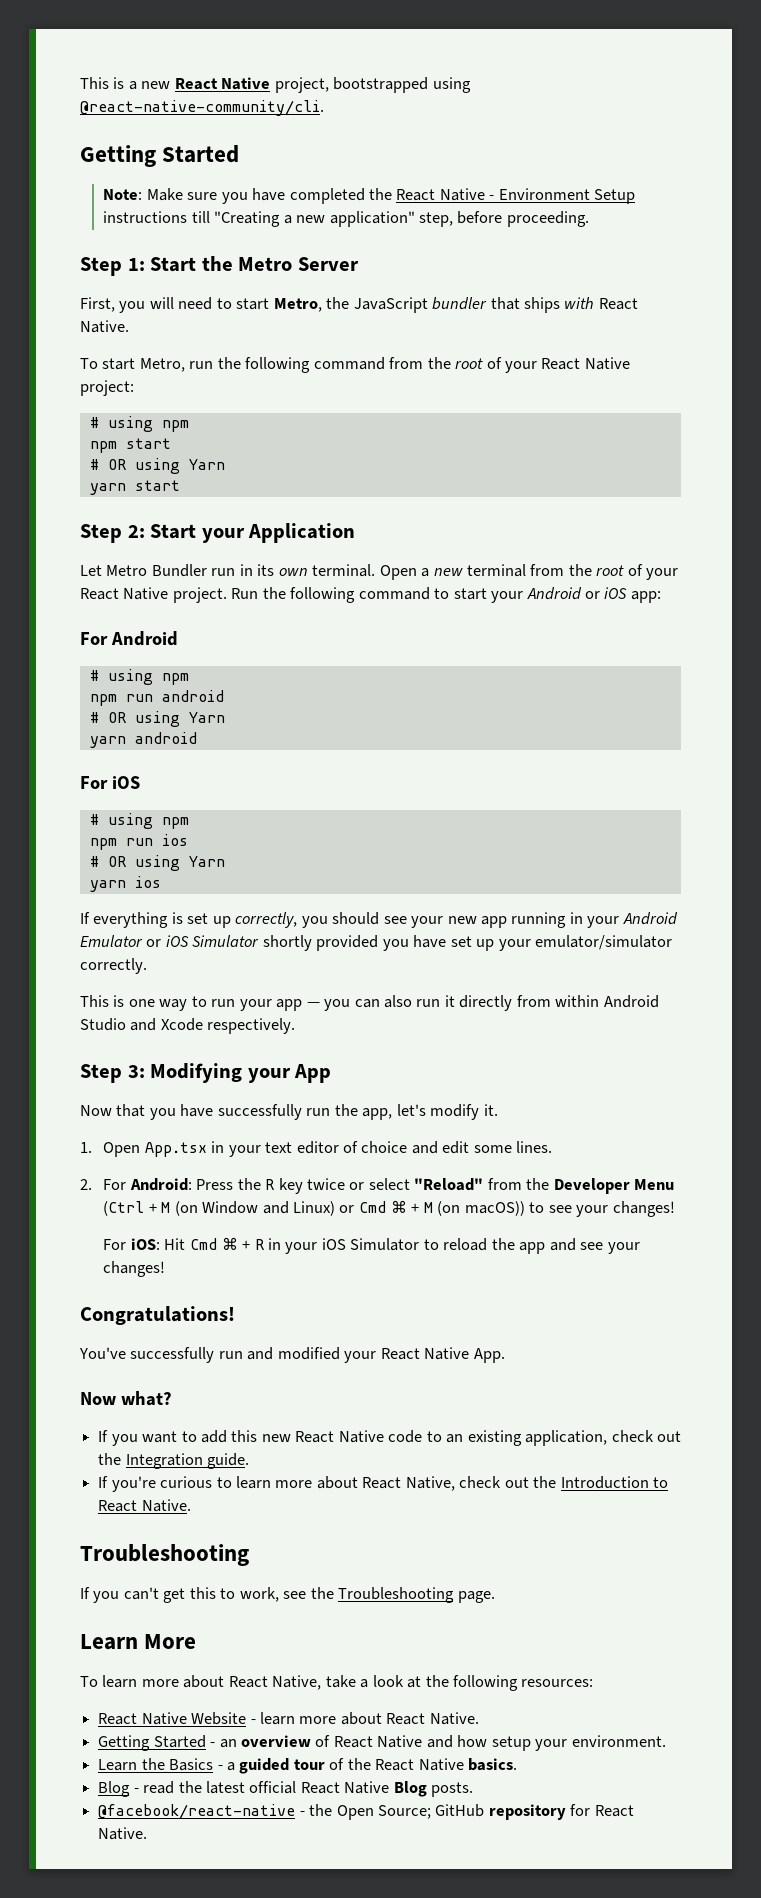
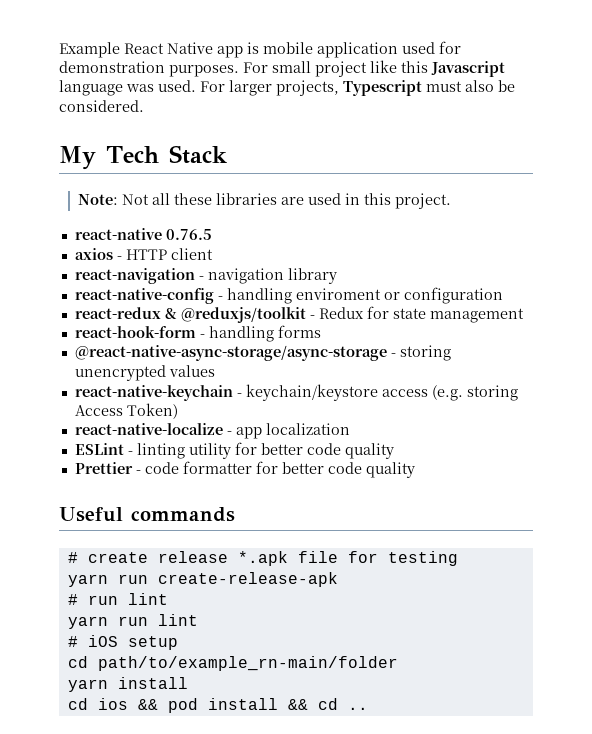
[80,77,471,93] [80,100,324,116] [80,145,240,167] [103,188,636,204] [103,211,589,227] [80,256,359,276] [80,297,638,313] [80,320,129,333] [80,357,630,373] [80,380,134,396] [89,416,189,432] [89,438,171,453] [89,458,225,474] [89,480,180,495] [80,523,356,543] [80,564,679,580] [80,587,661,603] [80,631,178,646] [89,669,189,685] [89,690,224,706] [89,711,225,727] [89,732,197,748] [80,776,140,789] [89,813,189,829] [89,834,188,850] [89,855,225,871] [89,876,161,892] [80,912,678,928] [80,935,673,951] [80,958,147,974] [80,995,659,1011] [80,1018,296,1034] [80,1063,332,1083] [80,1104,498,1120] [80,1141,553,1157] [80,1178,675,1194] [103,1200,675,1217] [103,1237,640,1254] [103,1261,166,1277] [80,1306,235,1325] [79,1347,505,1363] [80,1391,172,1406] [98,1430,681,1446] [98,1453,250,1469] [98,1476,669,1492] [98,1499,191,1512] [80,1544,249,1566] [80,1587,495,1603] [80,1634,197,1650] [80,1675,594,1691] [98,1712,479,1725] [98,1735,666,1751] [98,1758,518,1774] [98,1781,474,1797] [98,1804,634,1820] [98,1827,148,1840] This is a new React Native project, bootstrapped using @react-native-community/cli. // Getting Started // Note: Make sure you have completed the React Native - Environment Setup instructions till "Creating a new application" step, before proceeding. // Step 1: Start the Metro Server // First, you will need to start Metro, the JavaScript bundler that ships with React Native. // To start Metro, run the following command from the root of your React Native project: // # using npm // npm start // # OR using Yarn // yarn start // Step 2: Start your Application // Let Metro Bundler run in its own terminal. Open a new terminal from the root of your React Native project. Run the following command to start your Android or iOS app: // For Android // # using npm // npm run android // # OR using Yarn // yarn android // For iOS // # using npm // npm run ios // # OR using Yarn // yarn ios // If everything is set up correctly, you should see your new app running in your Android Emulator or iOS Simulator shortly provided you have set up your emulator/simulator correctly. // This is one way to run your app — you can also run it directly from within Android Studio and Xcode respectively. // Step 3: Modifying your App // Now that you have successfully run the app, let's modify it. // 1. Open App.tsx in your text editor of choice and edit some lines. // 2. For Android: Press the R key twice or select "Reload" from the Developer Menu (Ctrl + M (on Window and Linux) or Cmd ⌘ + M (on macOS)) to see your changes! // For iOS: Hit Cmd ⌘ + R in your iOS Simulator to reload the app and see your changes! // Congratulations! // You've successfully run and modified your React Native App. // Now what? // If you want to add this new React Native code to an existing application, check out the Integration guide. // If you're curious to learn more about React Native, check out the Introduction to React Native. // Troubleshooting // If you can't get this to work, see the Troubleshooting page. // Learn More // To learn more about React Native, take a look at the following resources: // React Native Website - learn more about React Native. // Getting Started - an overview of React Native and how setup your environment. // Learn the Basics - a guided tour of the React Native basics. // Blog - read the latest official React Native Blog posts. // @facebook/react-native - the Open Source; GitHub repository for React Native. -> [59,41,461,58] [59,60,505,77] [59,80,515,96] [59,100,144,112] [59,145,227,170] [77,193,451,209] [74,228,212,240] [74,248,213,260] [74,268,337,284] [74,287,503,304] [74,306,524,323] [74,325,321,342] [74,345,451,361] [74,365,215,381] [74,384,518,401] [74,403,178,419] [74,423,350,439] [74,442,394,459] [74,461,415,478] [59,507,235,522] [67,551,458,566] [67,572,338,587] [67,593,168,605] [67,614,198,629] [67,635,178,650] [67,656,398,671] [67,677,188,692] [67,698,368,713] Example React Native app is mobile application used for demonstration purposes. For small project like this Javascript language was used. For larger projects, Typescript must also be considered. // My Tech Stack // Note: Not all these libraries are used in this project. // react-native 0.76.5 // axios - HTTP client // react-navigation - navigation library // react-native-config - handling enviroment or configuration // react-redux & @reduxjs/toolkit - Redux for state management // react-hook-form - handling forms // @react-native-async-storage/async-storage - storing unencrypted values // react-native-keychain - keychain/keystore access (e.g. storing Access Token) // react-native-localize - app localization // ESLint - linting utility for better code quality // Prettier - code formatter for better code quality // Useful commands // # create release *.apk file for testing // yarn run create-release-apk // # run lint // yarn run lint // # iOS setup // cd path/to/example_rn-main/folder // yarn install // cd ios && pod install && cd ..

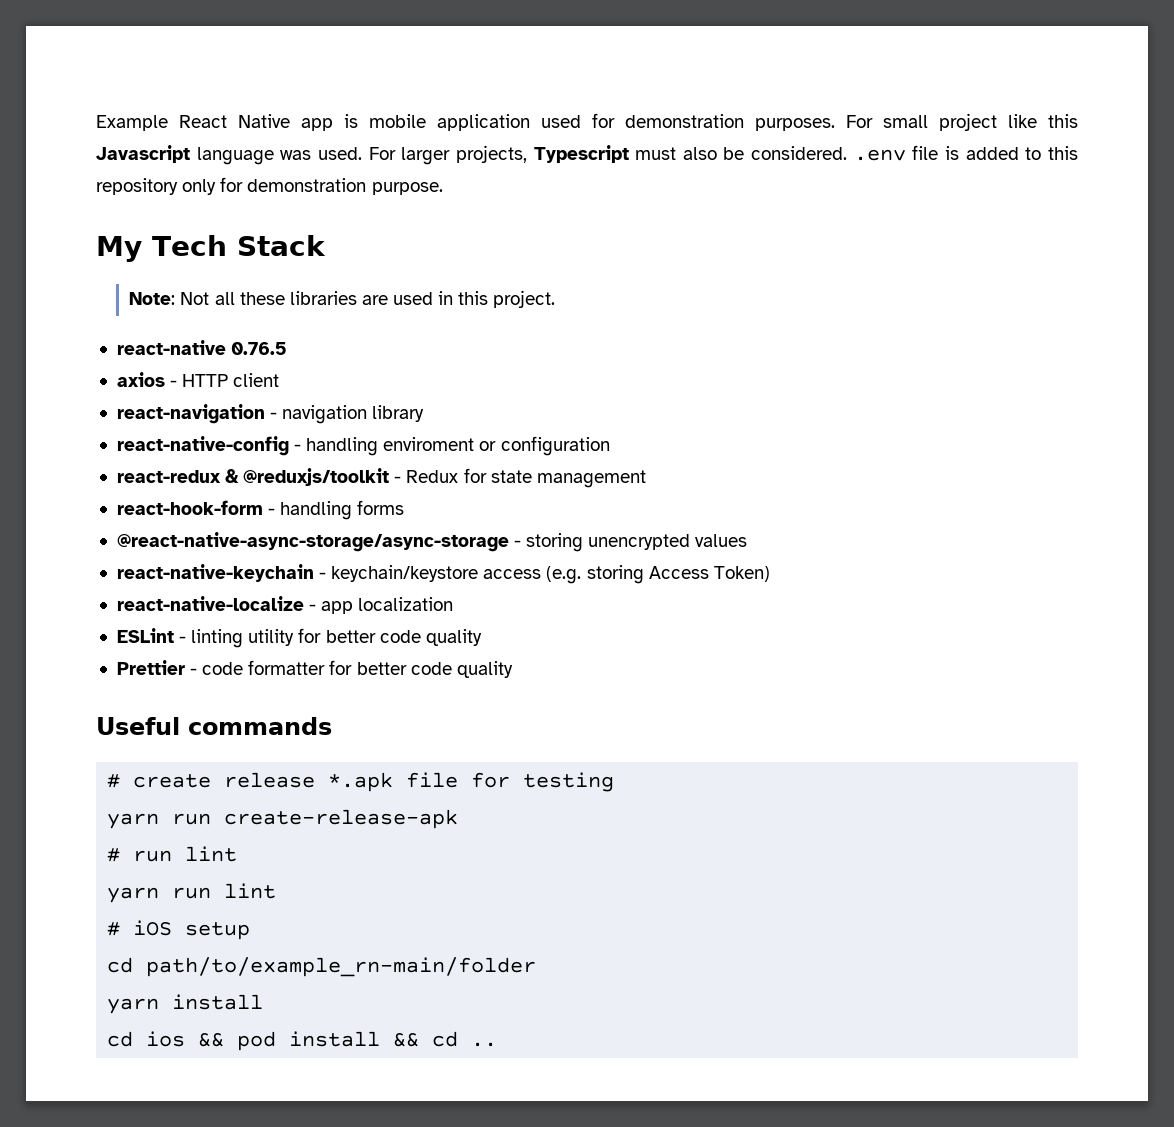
(144, 106) none -> [853,145,1078,161] [96,177,443,195] .env file is added to this repository only for demonstration purpose.

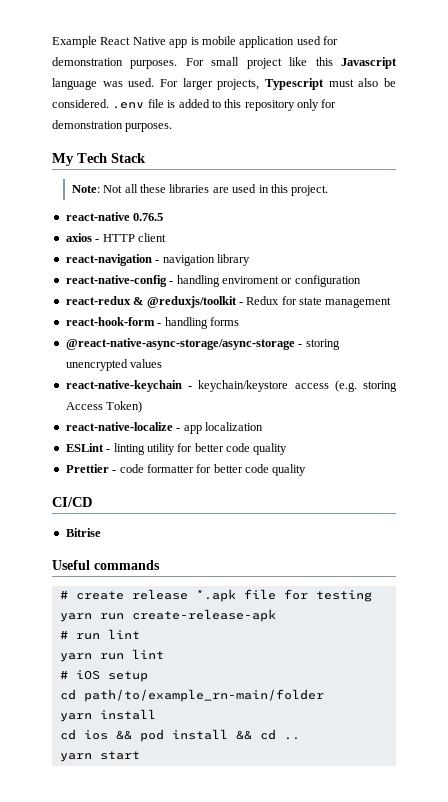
[371,182,443,195] purpose. -> [125,123,173,132] purposes.
(513, 669) none -> [52,497,92,507] [65,528,101,537] // CI/CD // Bitrise
(498, 1044) none -> [59,751,140,762] // yarn start

